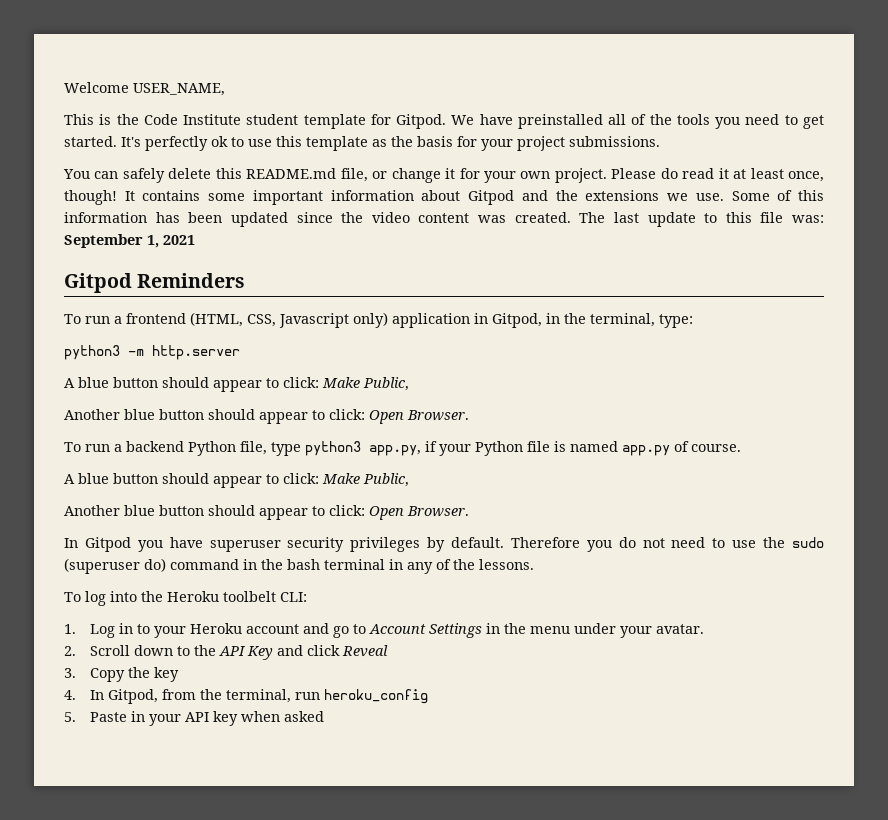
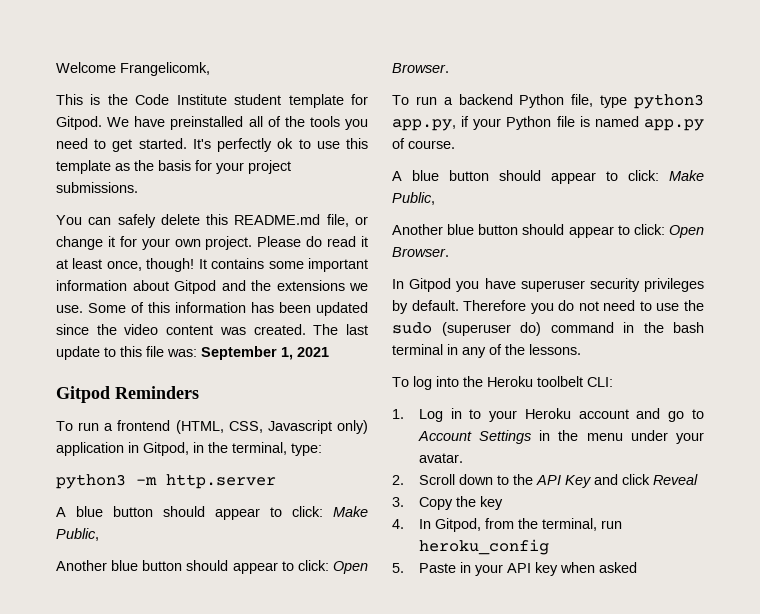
[133,83,225,96] USER_NAME, -> [120,62,210,76] Frangelicomk,

